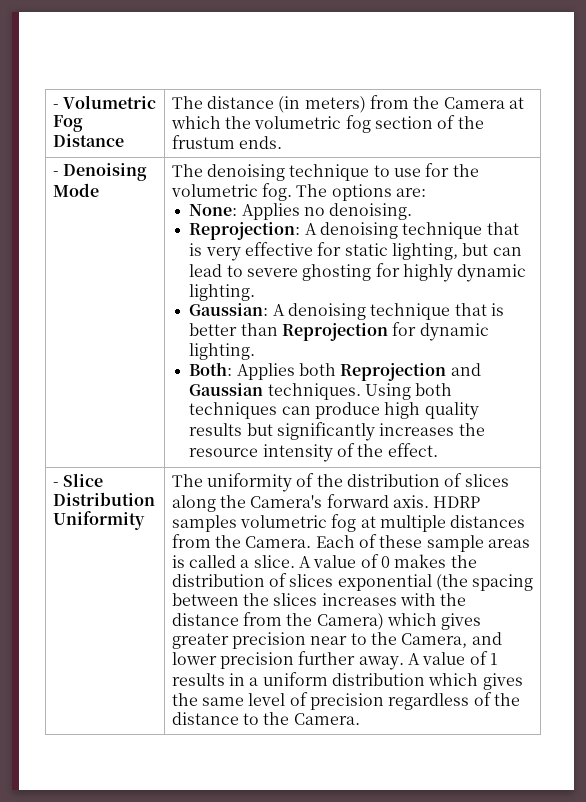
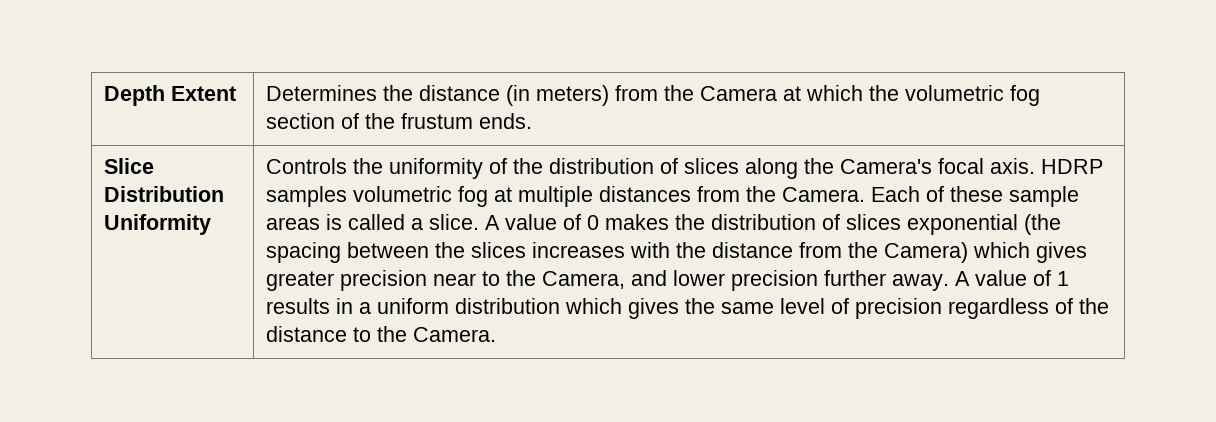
[52,95,156,109] [52,115,83,132] [52,134,124,147] [171,96,203,109] - Volumetric Fog Distance | The -> [104,85,237,106] [266,85,414,101] Depth Extent | Determines the
[52,163,147,181] [52,183,99,197] [171,163,479,181] [170,183,426,201] [189,203,413,220] [189,222,519,240] [189,242,522,261] [189,263,527,282] [189,284,256,301] [189,303,504,320] [189,322,489,341] [189,343,256,360] [189,362,481,381] [189,383,453,400] [189,402,479,420] [189,422,485,441] [189,443,438,462] [52,482,59,487] - Denoising Mode | The denoising technique to use for the volumetric fog. The options are: // None: Applies no denoising. // Reprojection: A denoising technique that is very effective for static lighting, but can lead to severe ghosting for highly dynamic lighting. // Gaussian: A denoising technique that is better than Reprojection for dynamic lighting. // Both: Applies both Reprojection and Gaussian techniques. Using both techniques can produce high quality results but significantly increases the resource intensity of the effect. // - -> (533, 121) none
[171,474,203,487] The -> [266,158,384,174] Controls the
[326,494,389,508] forward -> [938,158,985,174] focal

